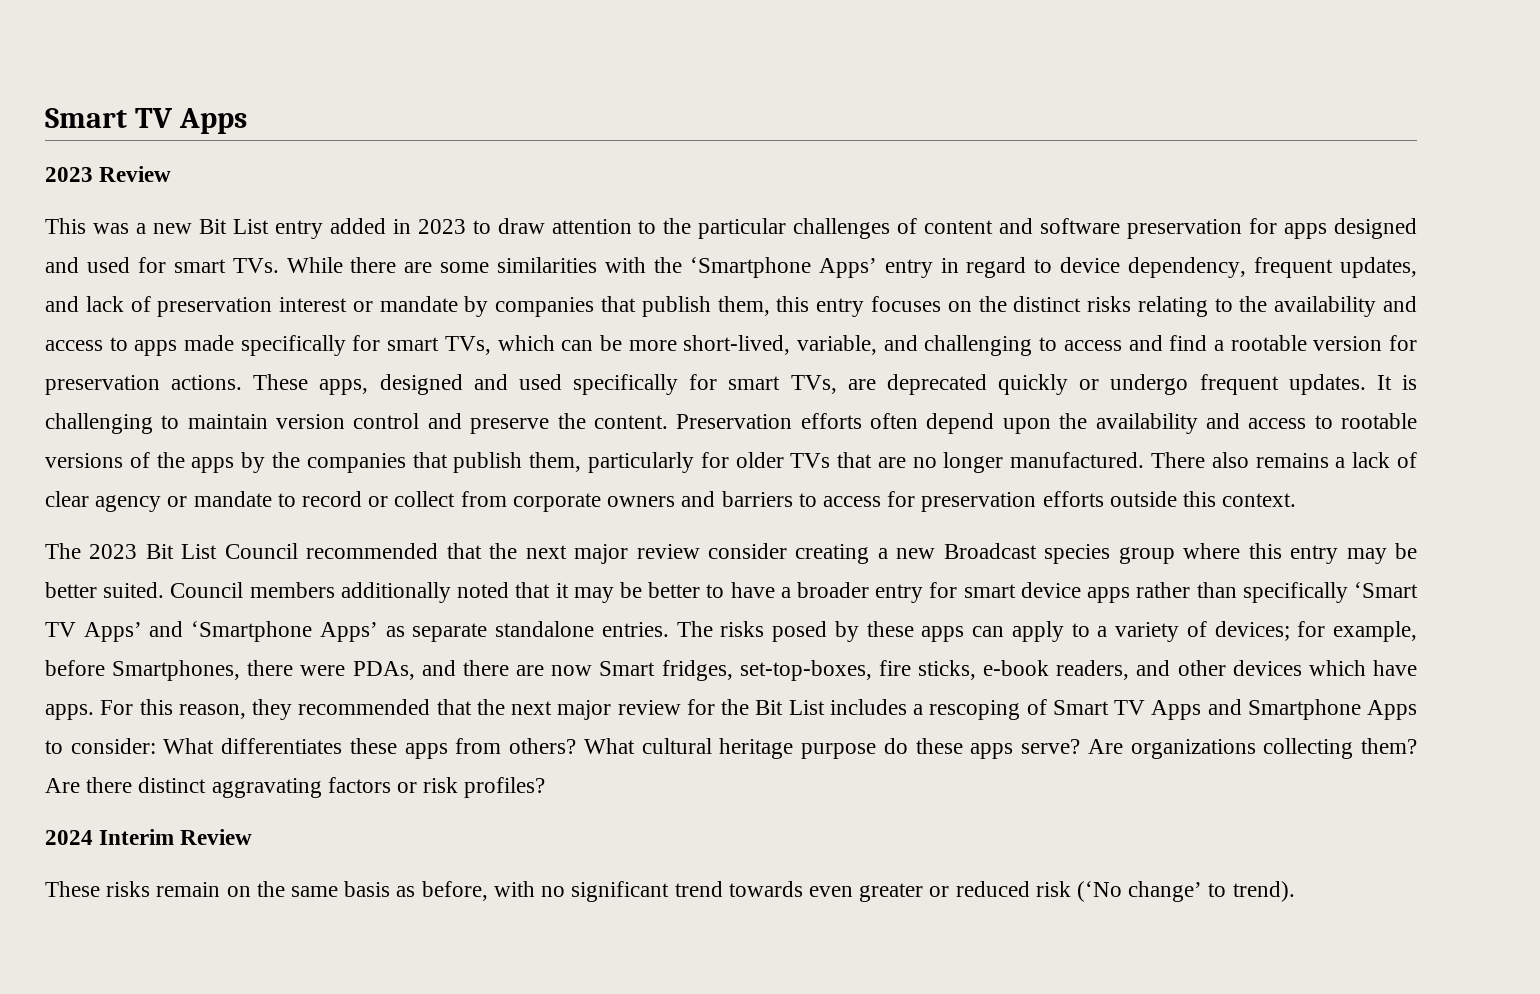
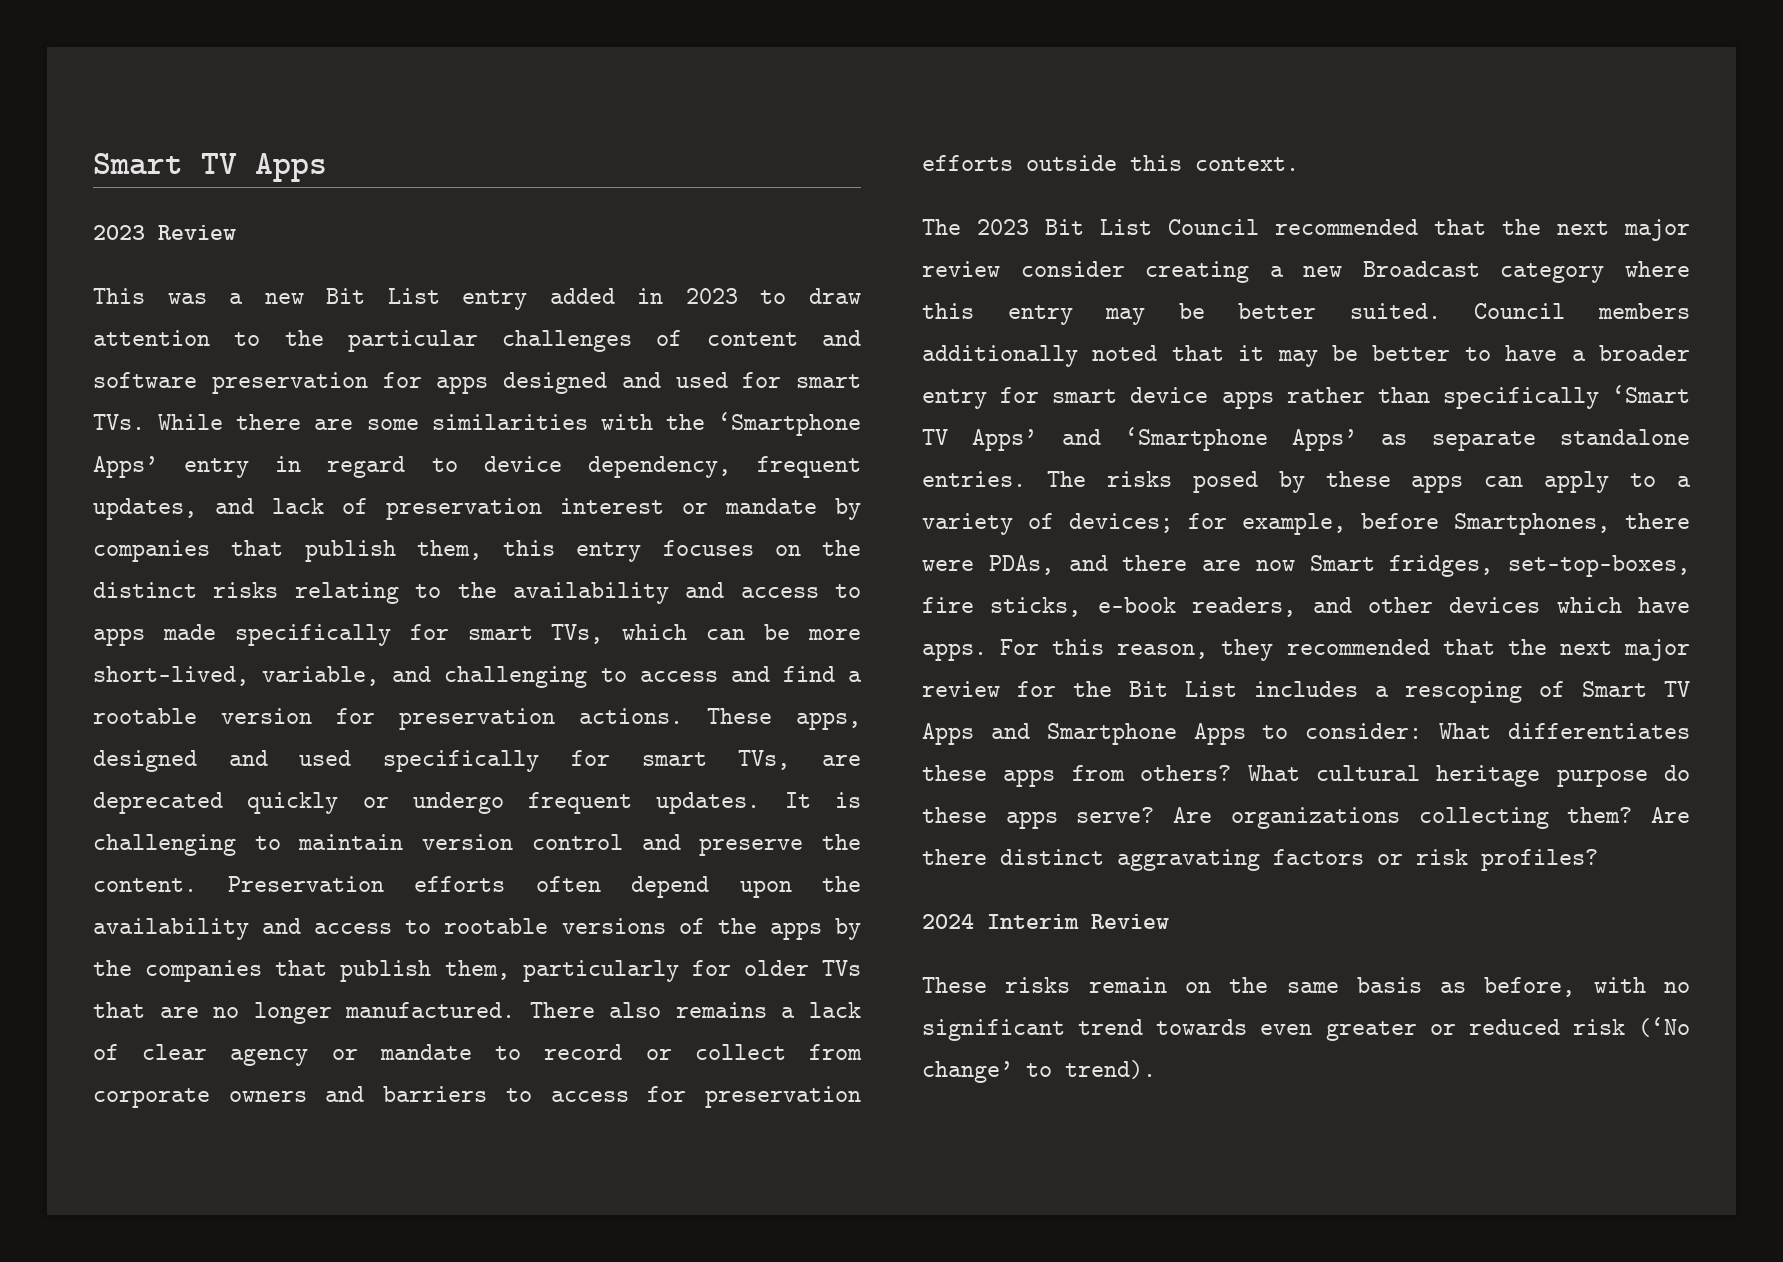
[1044,544,1175,564] species group -> [1500,263,1605,283] category

